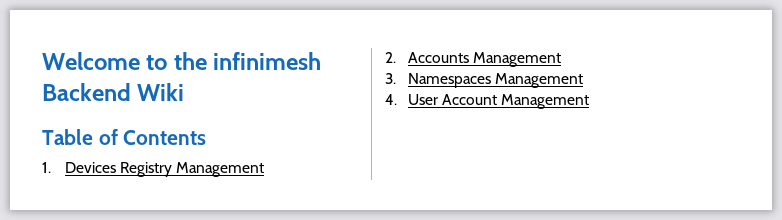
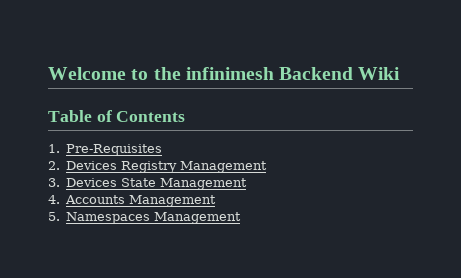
(51, 167) none -> [66,144,163,156] [48,161,60,170] Pre-Requisites // 2.
[385,52,396,63] 2. -> [48,178,248,190] [48,195,60,204] 3. Devices State Management // 4.
[385,73,396,84] 3. -> [48,212,60,221] 5.
[385,94,589,109] // 4. User Account Management -> (242, 218) none

